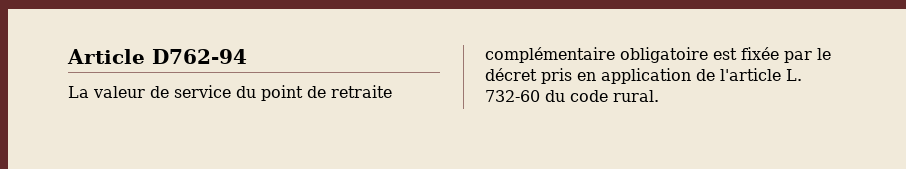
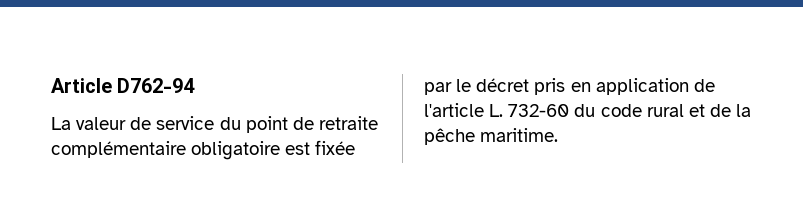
[613,90,659,102] rural. -> [646,104,752,117] [424,128,559,145] rural et de la pêche maritime.

